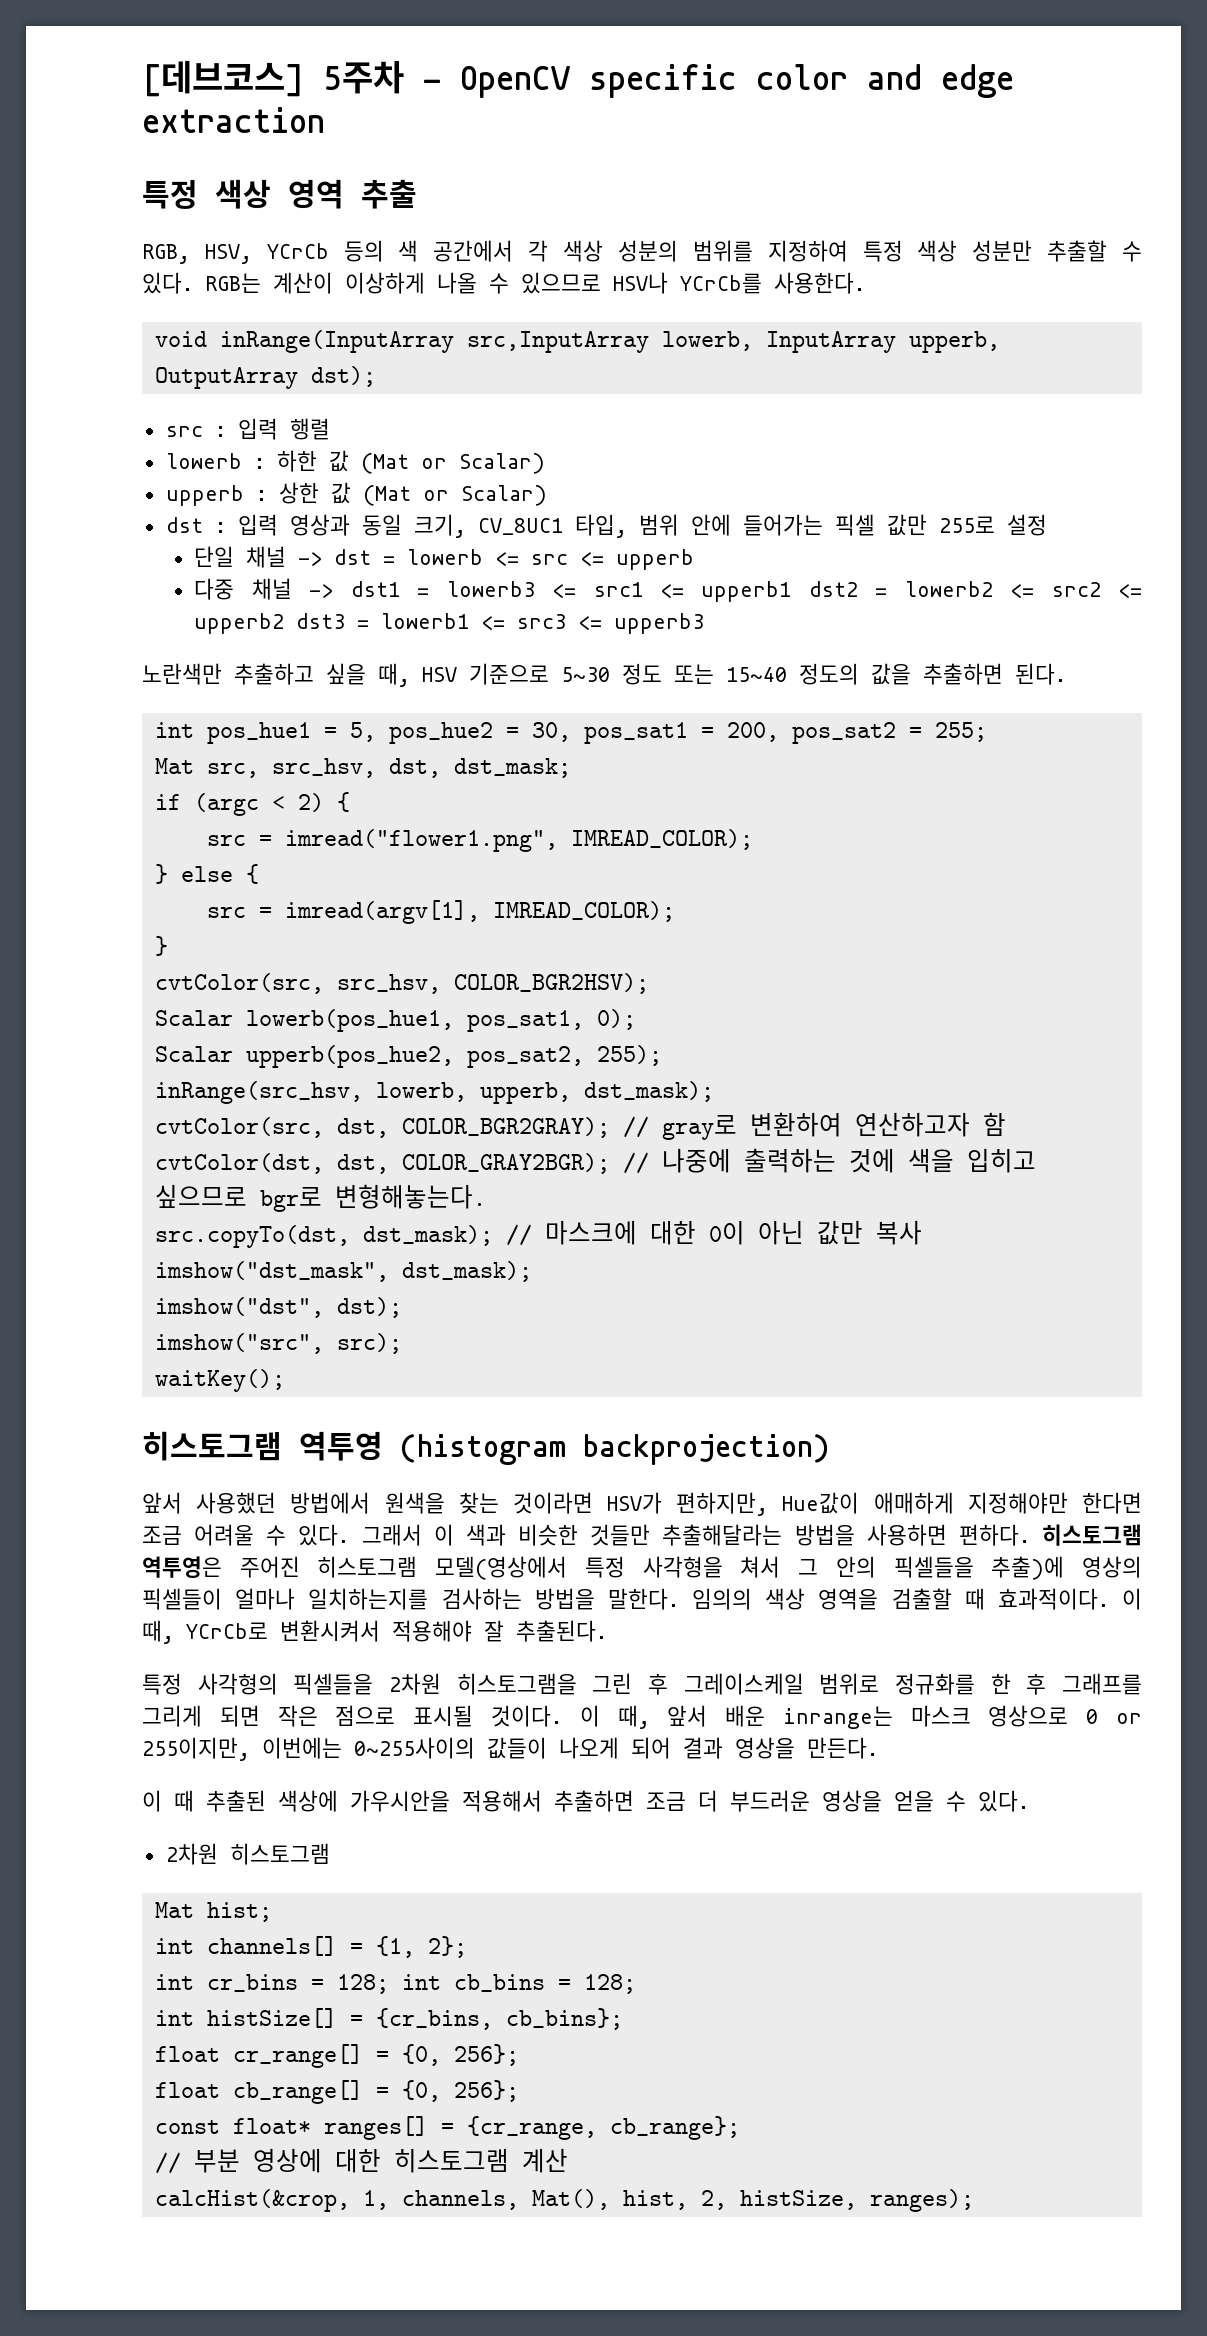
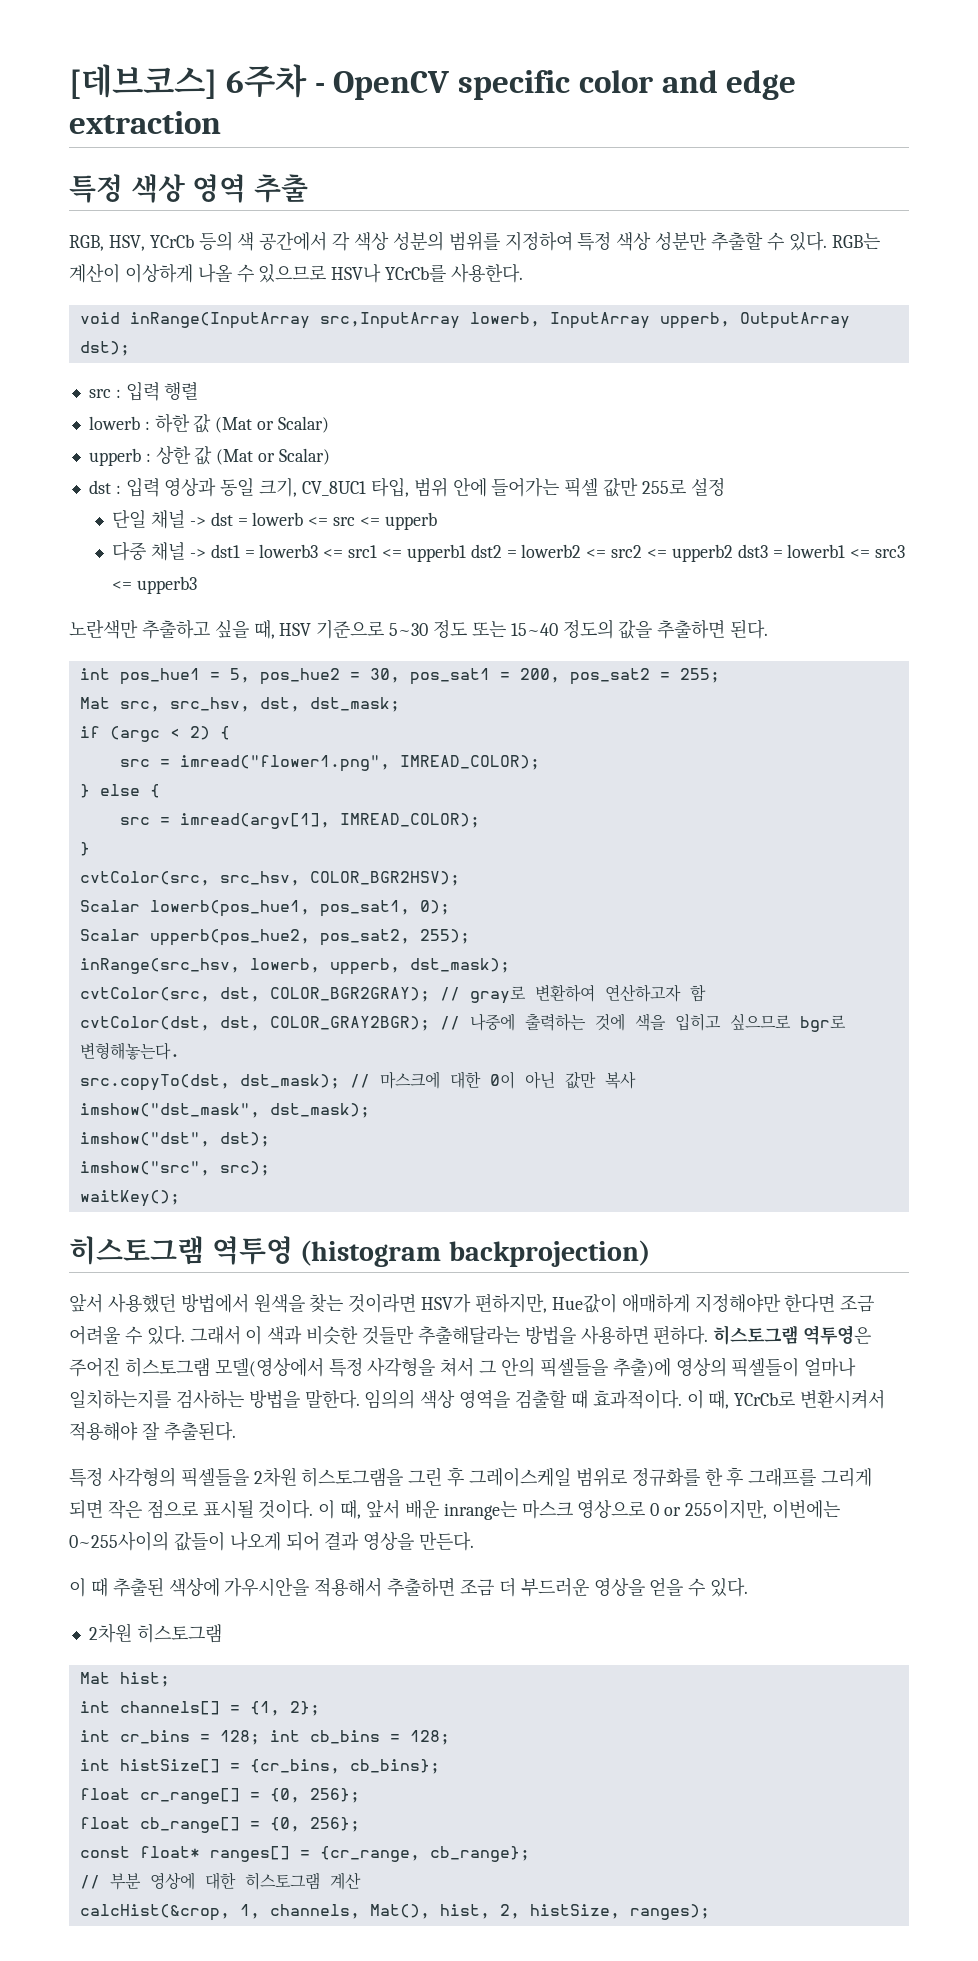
[323,61,404,94] 5주차 -> [225,64,307,98] 6주차

